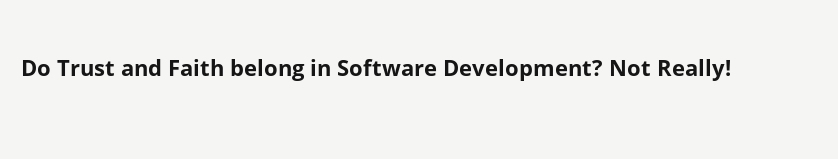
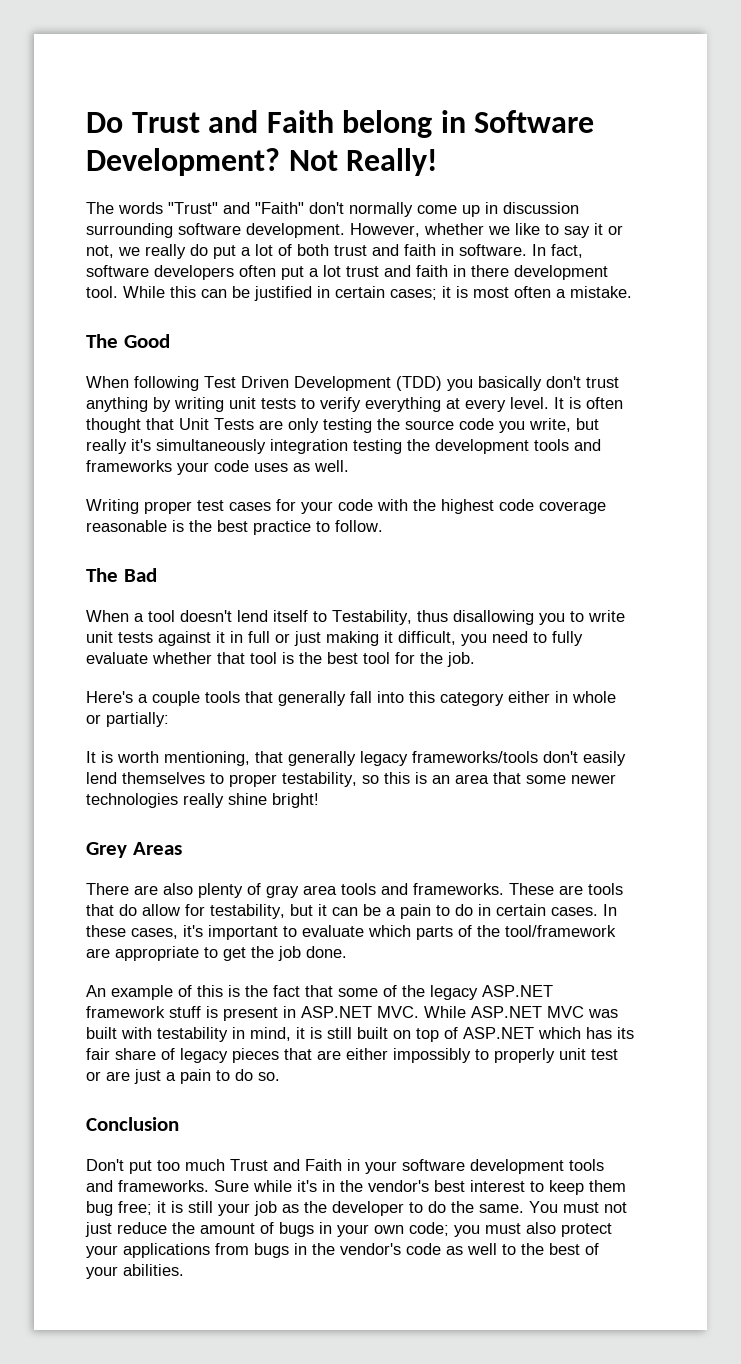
(731, 70) none -> [86,202,579,217] [86,223,623,238] [86,244,583,259] [86,265,608,280] [86,286,632,301] [86,334,170,348] [86,376,619,391] [86,397,623,412] [86,418,599,433] [86,439,601,454] [86,460,349,475] [86,499,606,514] [86,520,383,535] [86,568,157,582] [86,610,625,625] [86,631,583,646] [86,652,475,667] [86,691,616,706] [86,712,169,727] [86,751,626,766] [86,772,616,787] [86,793,319,808] [86,842,182,858] [86,883,623,898] [86,904,617,919] [86,925,616,940] [86,946,347,961] [86,985,553,1000] [86,1006,618,1021] [86,1027,634,1042] [86,1048,618,1063] [86,1069,280,1084] [86,1117,179,1131] [86,1159,604,1174] [86,1180,626,1195] [86,1201,627,1216] [85,1222,612,1237] [86,1243,599,1258] [86,1264,184,1279] // The words "Trust" and "Faith" don't normally come up in discussion surrounding software development. However, whether we like to say it or not, we really do put a lot of both trust and faith in software. In fact, software developers often put a lot trust and faith in there development tool. While this can be justified in certain cases; it is most often a mistake. // The Good // When following Test Driven Development (TDD) you basically don't trust anything by writing unit tests to verify everything at every level. It is often thought that Unit Tests are only testing the source code you write, but really it's simultaneously integration testing the development tools and frameworks your code uses as well. // Writing proper test cases for your code with the highest code coverage reasonable is the best practice to follow. // The Bad // When a tool doesn't lend itself to Testability, thus disallowing you to write unit tests against it in full or just making it difficult, you need to fully evaluate whether that tool is the best tool for the job. // Here's a couple tools that generally fall into this category either in whole or partially: // It is worth mentioning, that generally legacy frameworks/tools don't easily lend themselves to proper testability, so this is an area that some newer technologies really shine bright! // Grey Areas // There are also plenty of gray area tools and frameworks. These are tools that do allow for testability, but it can be a pain to do in certain cases. In these cases, it's important to evaluate which parts of the tool/framework are appropriate to get the job done. // An example of this is the fact that some of the legacy ASP.NET framework stuff is present in ASP.NET MVC. While ASP.NET MVC was built with testability in mind, it is still built on top of ASP.NET which has its fair share of legacy pieces that are either impossibly to properly unit test or are just a pain to do so. // Conclusion // Don't put too much Trust and Faith in your software development tools and frameworks. Sure while it's in the vendor's best interest to keep them bug free; it is still your job as the developer to do the same. You must not just reduce the amount of bugs in your own code; you must also protect your applications from bugs in the vendor's code as well to the best of your abilities.

